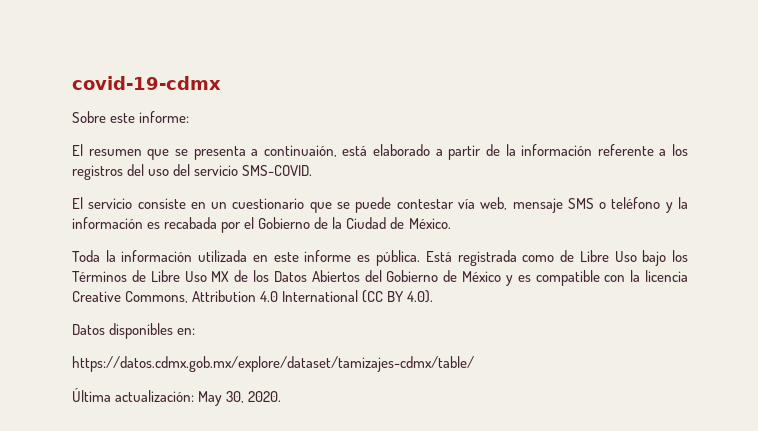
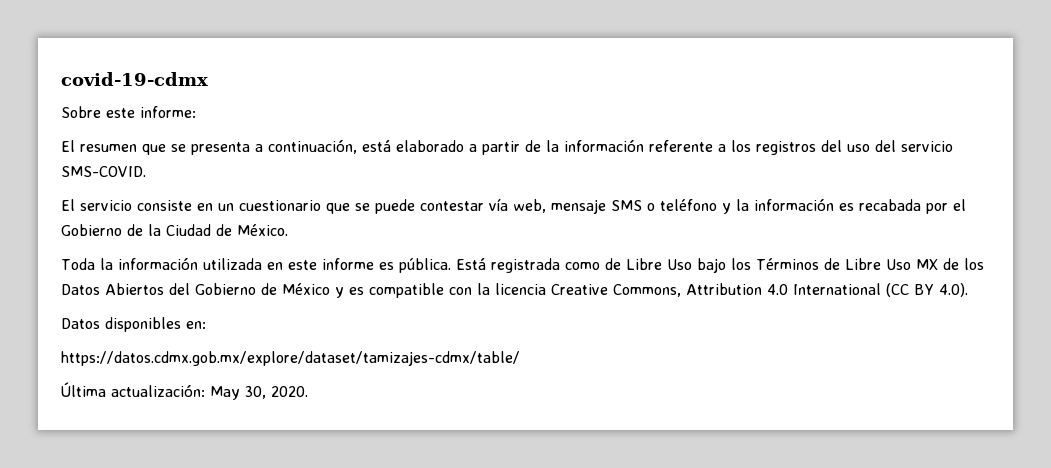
[263,145,337,157] continuaión, -> [268,139,357,154] continuación,

